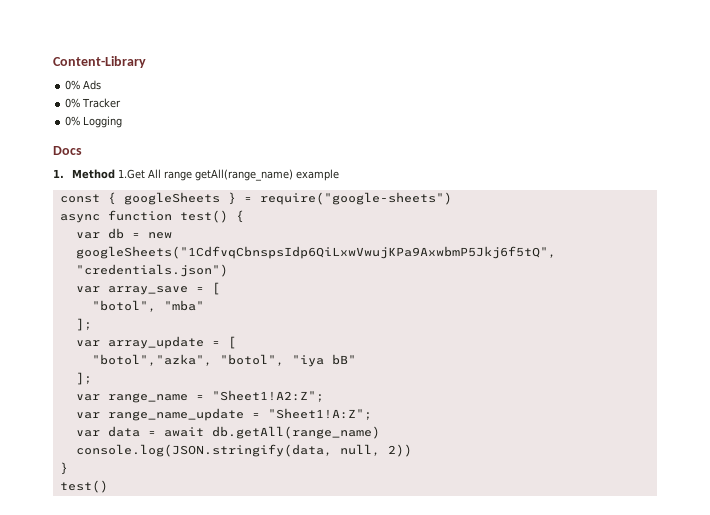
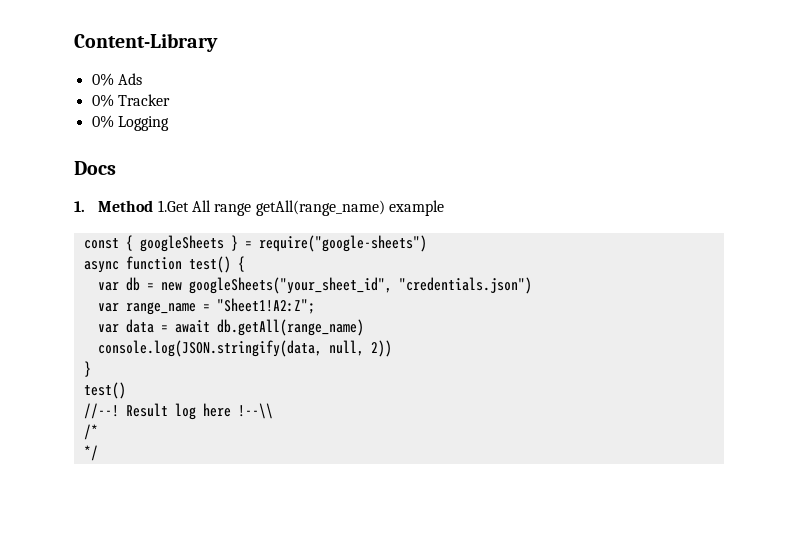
[75,246,556,259] googleSheets("1CdfvqCbnspsIdp6QiLxwVwujKPa9AxwbmP5Jkj6f5tQ", -> [188,277,392,294] googleSheets("your_sheet_id",
[75,282,220,295] [91,300,204,312] [75,318,92,331] [75,336,236,349] [91,354,356,367] [75,372,92,385] // var array_save = [ // "botol", "mba" // ]; // var array_update = [ // "botol","azka", "botol", "iya bB" // ]; -> (532, 285) none
[75,408,372,421] // var range_name_update = "Sheet1!A:Z"; -> (315, 306) none
(108, 486) none -> [83,403,273,420] [83,424,98,440] [83,445,98,461] // //--! Result log here !--\\ // /* // */

